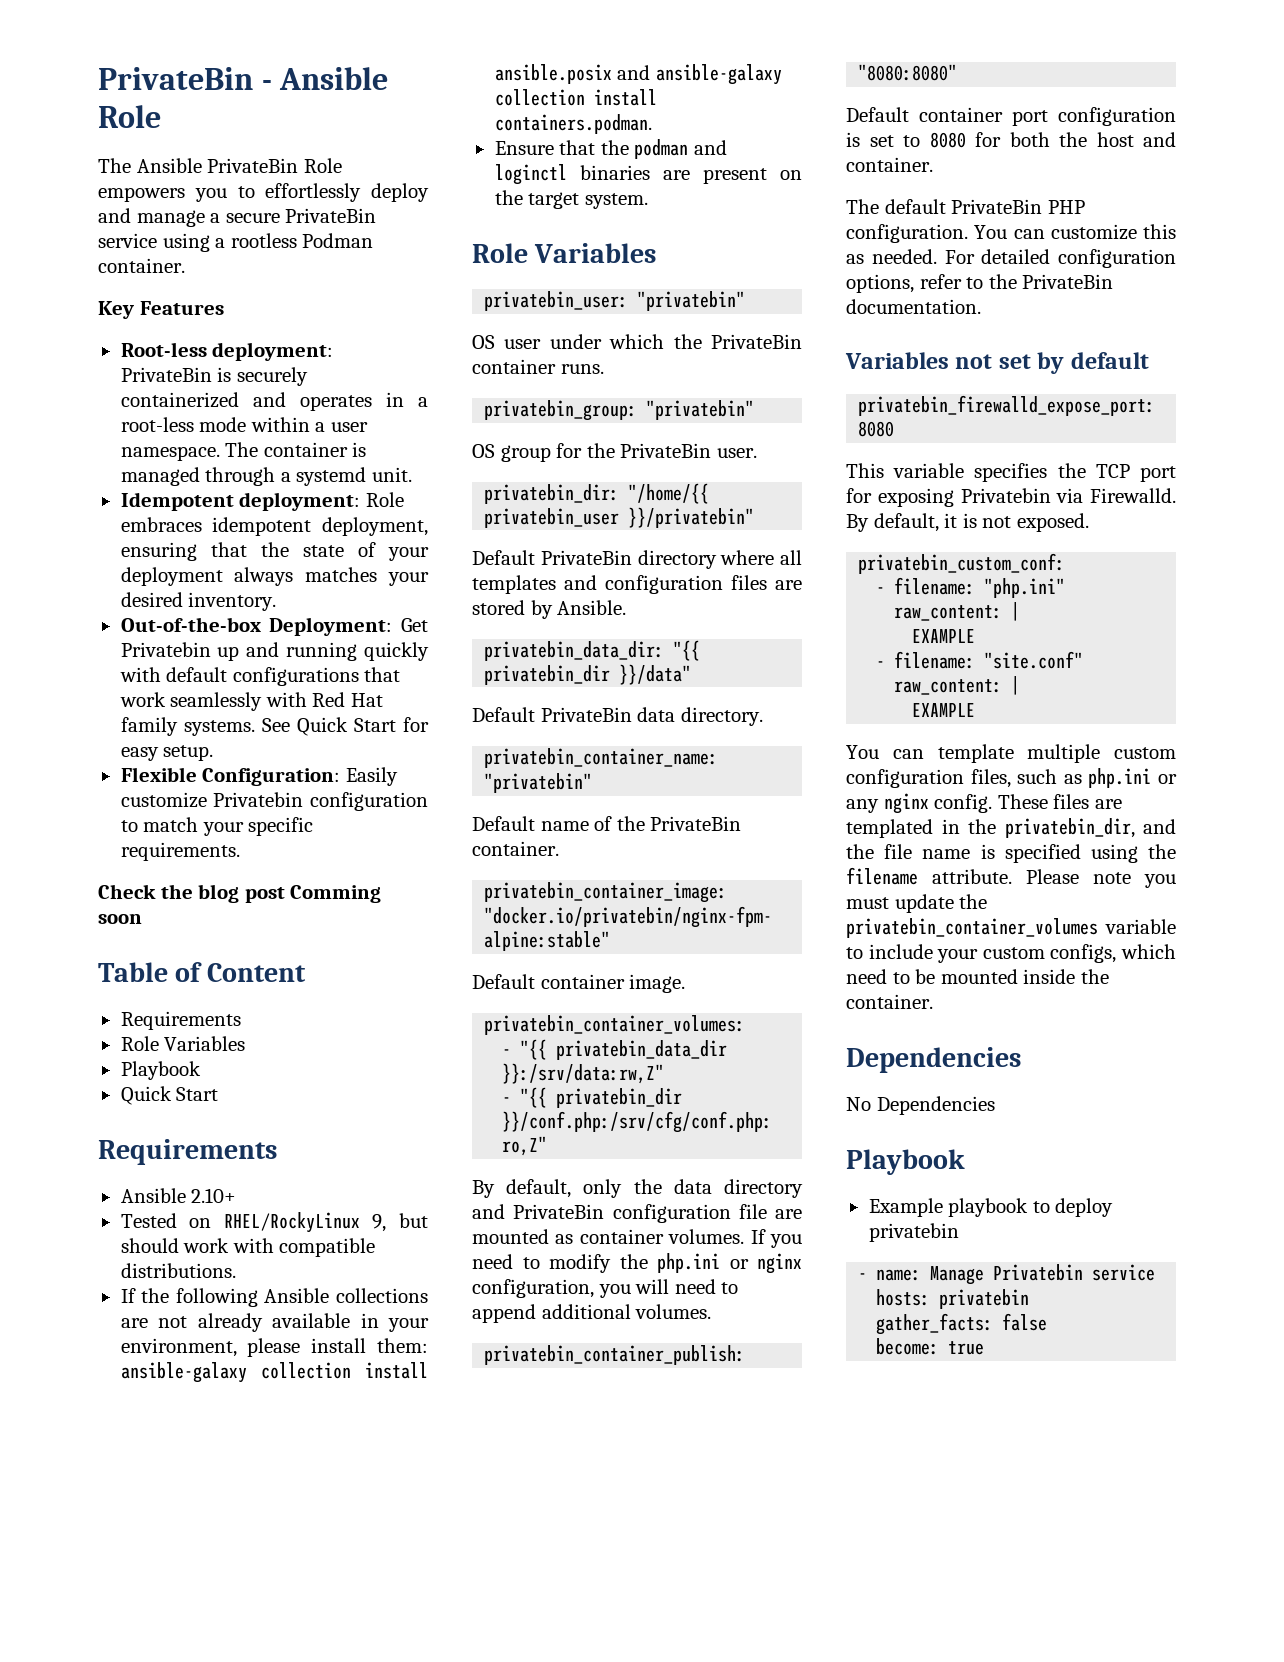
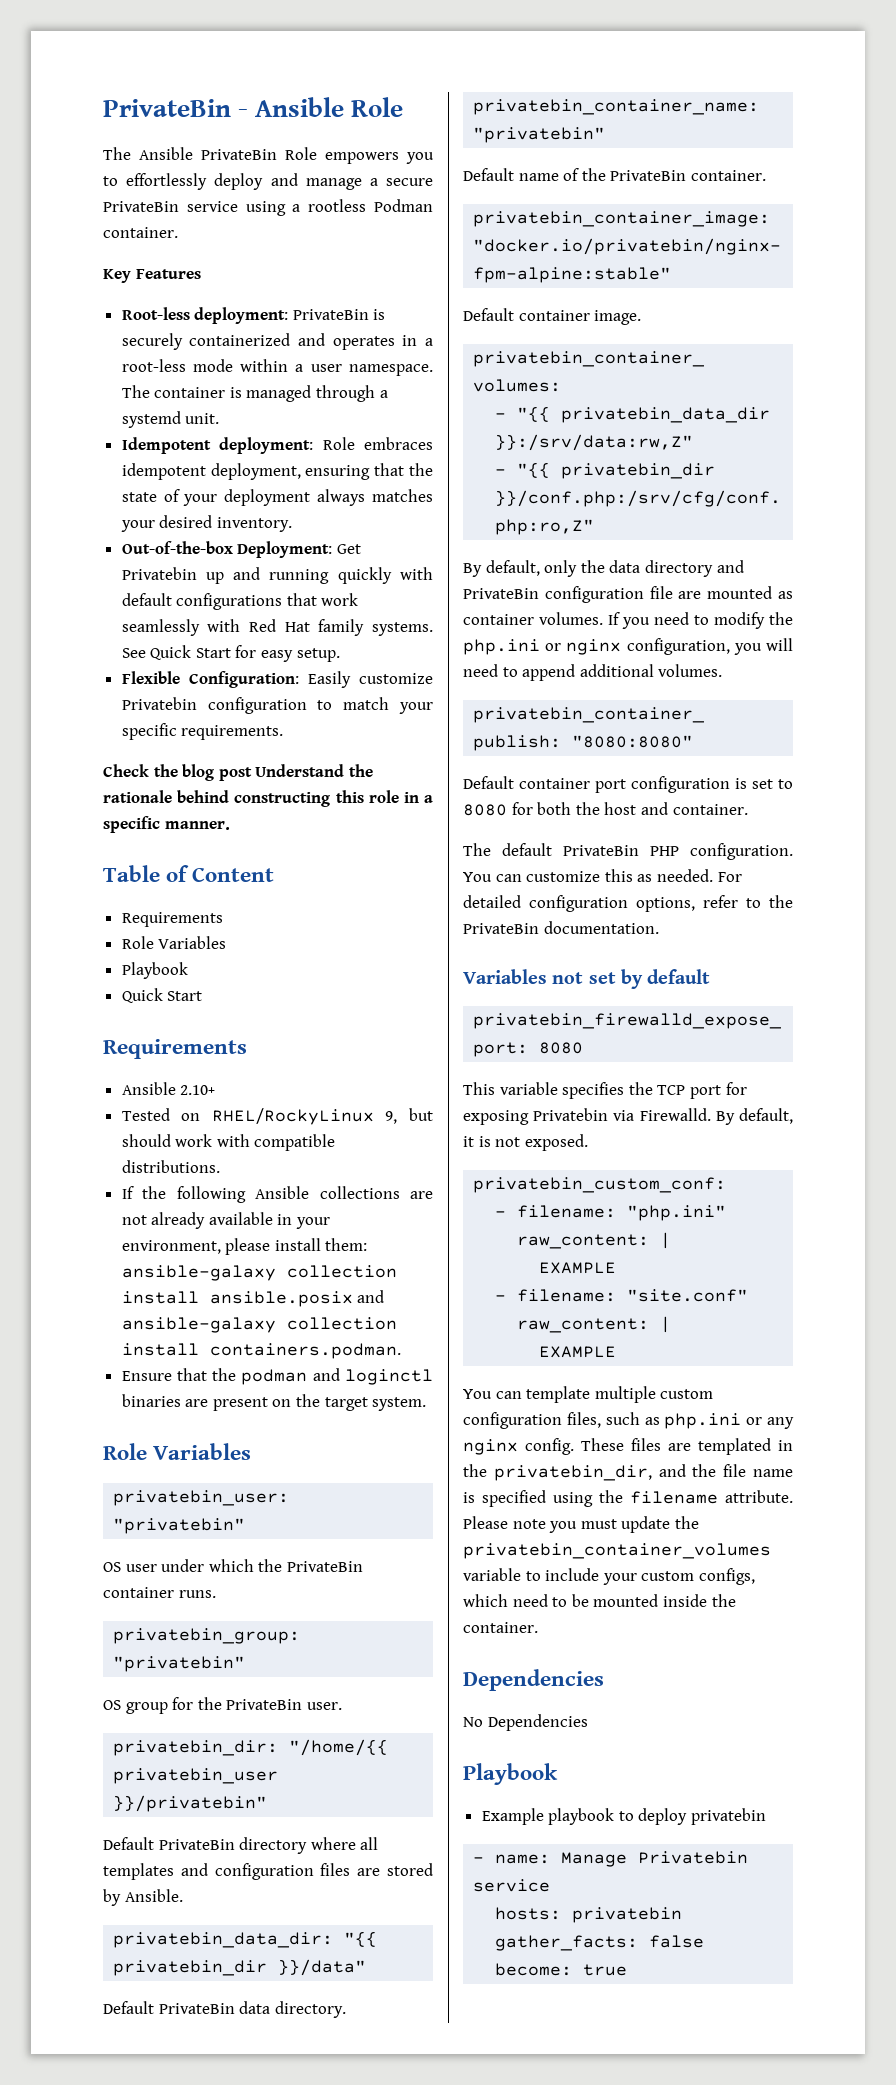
[290,885,382,903] [98,914,142,924] Comming soon -> [255,764,373,777] [103,790,434,807] [103,816,230,833] Understand the rationale behind constructing this role in a specific manner.

